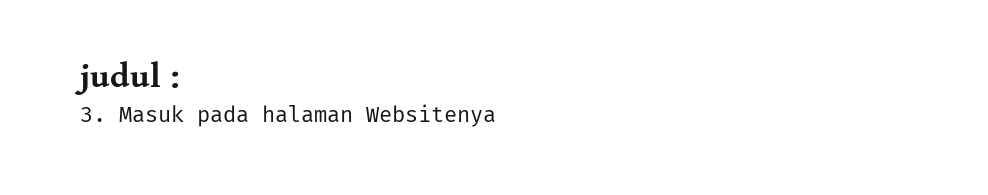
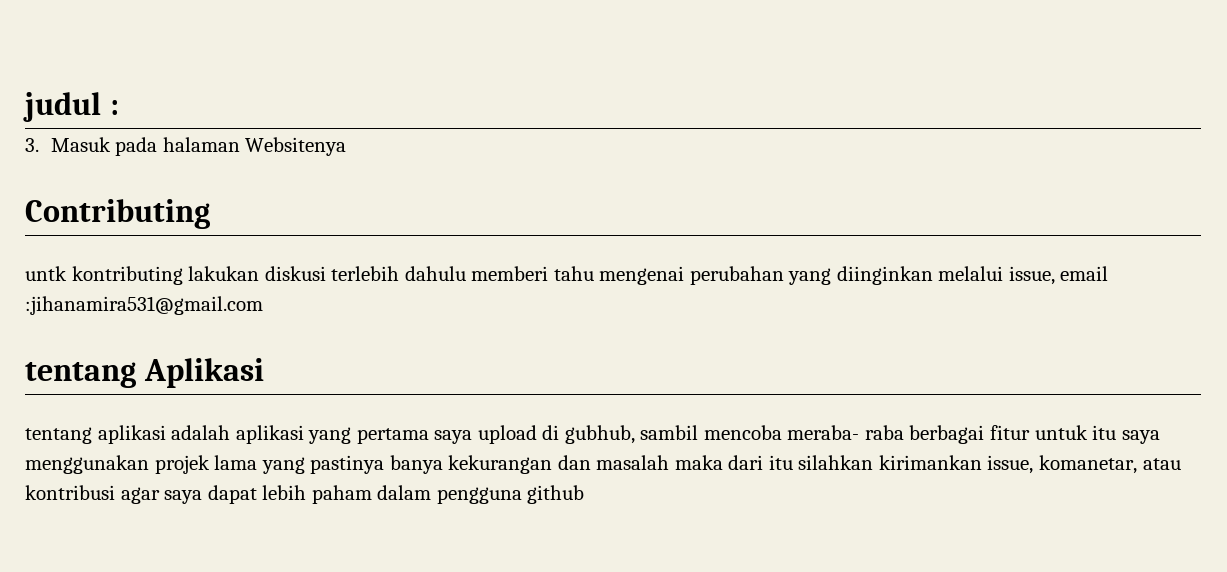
(497, 115) none -> [25,199,210,229] [25,266,1109,285] [25,296,263,315] [25,358,264,388] [25,425,1160,444] [25,455,1181,474] [25,485,585,504] // Contributing // untk kontributing lakukan diskusi terlebih dahulu memberi tahu mengenai perubahan yang diinginkan melalui issue, email :jihanamira531@gmail.com // tentang Aplikasi // tentang aplikasi adalah aplikasi yang pertama saya upload di gubhub, sambil mencoba meraba- raba berbagai fitur untuk itu saya menggunakan projek lama yang pastinya banya kekurangan dan masalah maka dari itu silahkan kirimankan issue, komanetar, atau kontribusi agar saya dapat lebih paham dalam pengguna github

